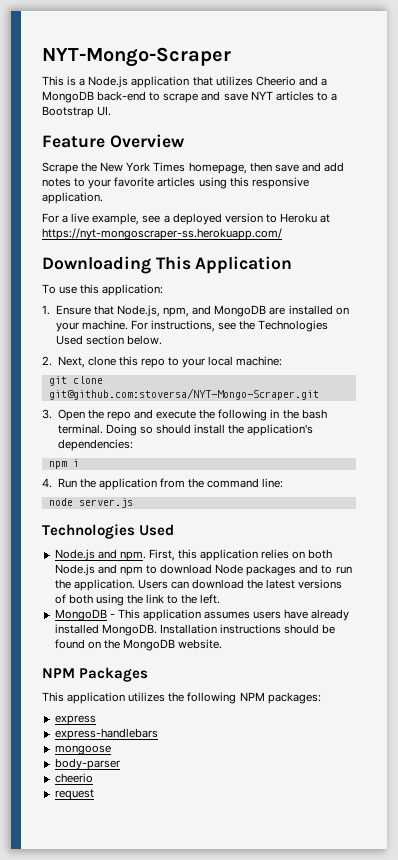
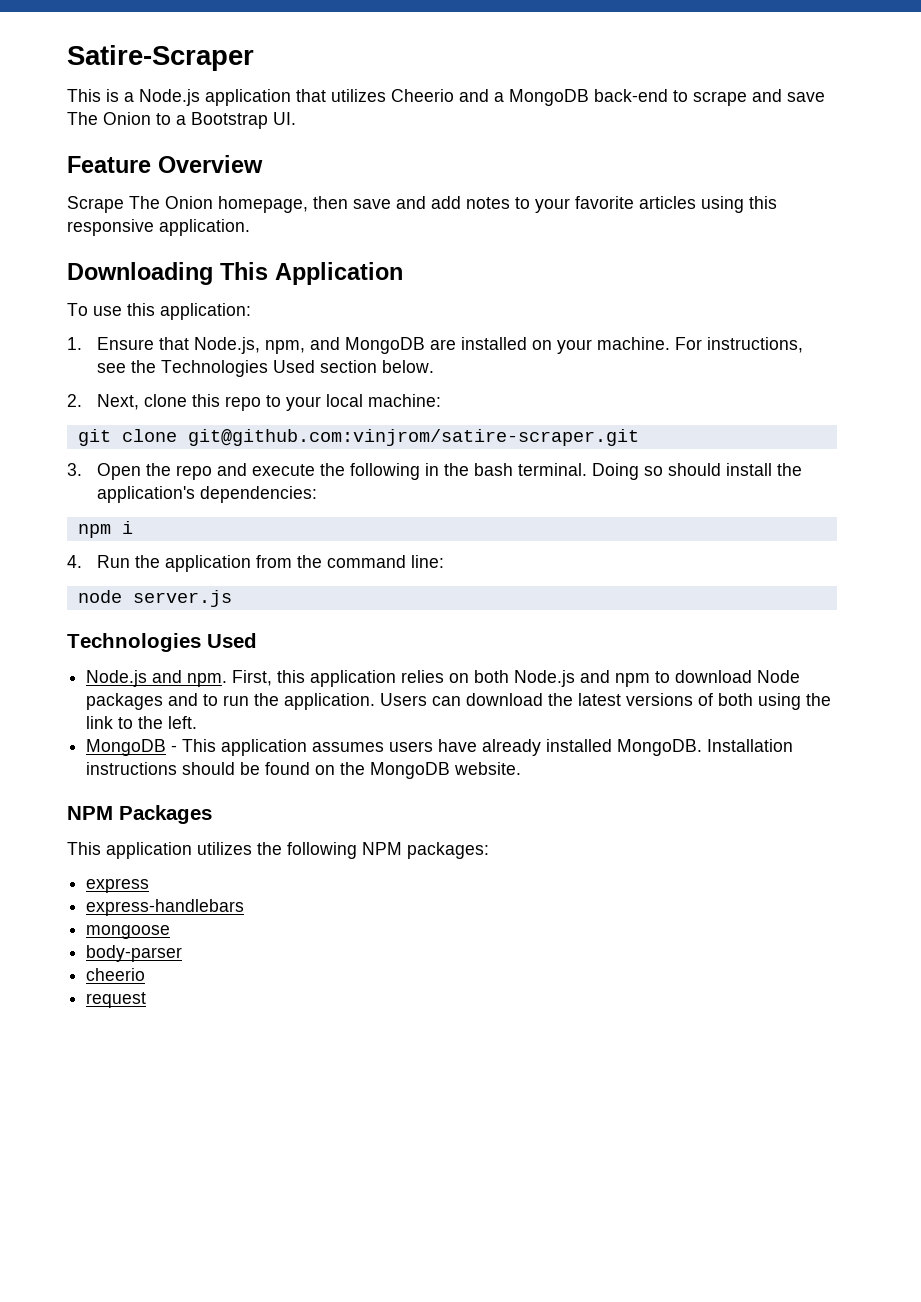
[42,47,231,67] NYT-Mongo-Scraper -> [67,45,254,71] Satire-Scraper
[250,91,314,101] NYT articles -> [67,112,151,125] The Onion
[81,162,186,172] the New York Times -> [129,196,213,209] The Onion
[42,213,331,225] [42,228,282,240] // For a live example, see a deployed version to Heroku at https://nyt-mongoscraper-ss.herokuapp.com/ -> (250, 227) none
[48,388,319,400] git@github.com:stoversa/NYT-Mongo-Scraper.git -> [187,429,639,446] git@github.com:vinjrom/satire-scraper.git

